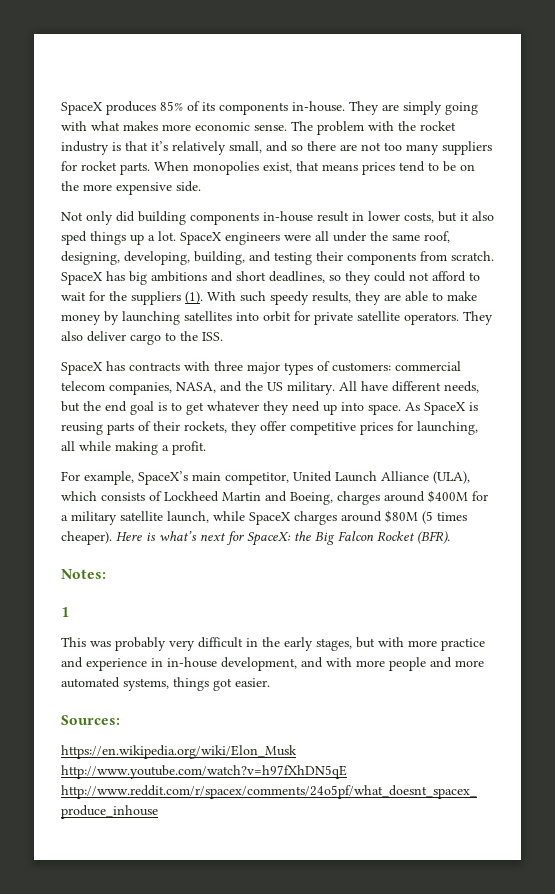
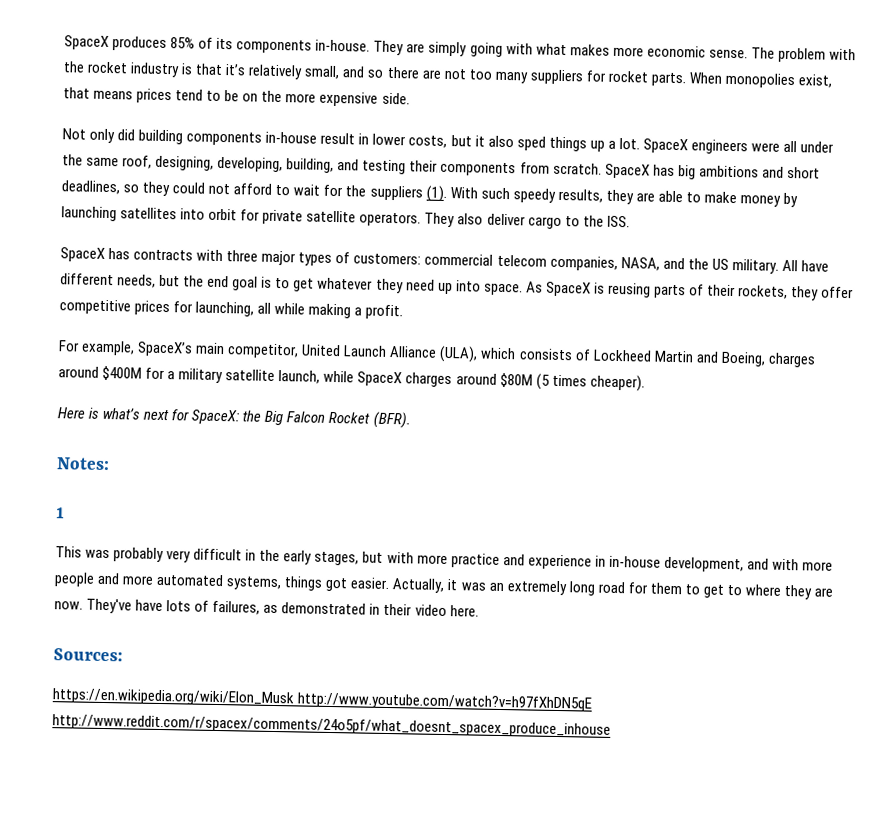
(112, 538) none -> (645, 383) //
(270, 682) none -> [392,578,834,600] [54,598,479,617] Actually, it was an extremely long road for them to get to where they are now. They've have lots of failures, as demonstrated in their video here.

